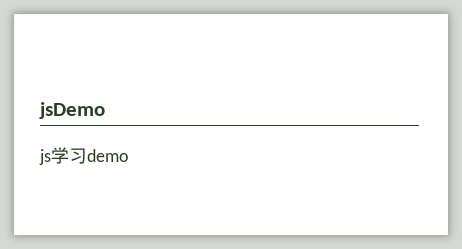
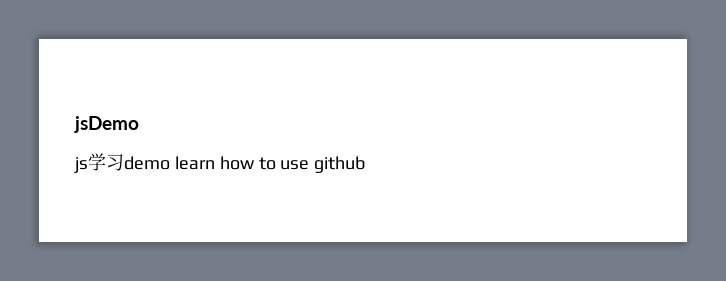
(129, 155) none -> [174,156,366,173] learn how to use github

